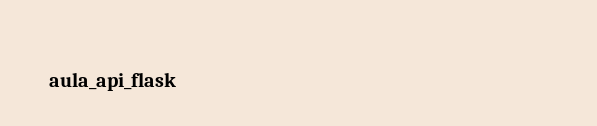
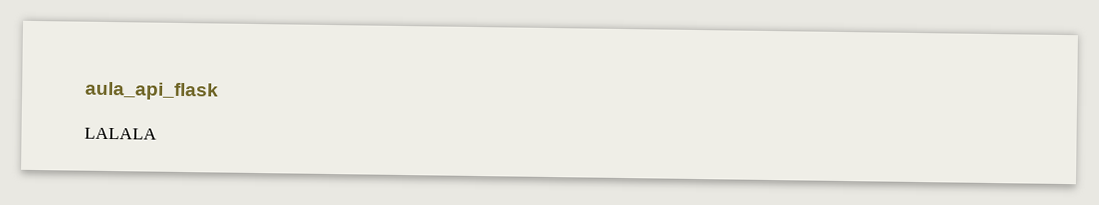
(176, 81) none -> [84,127,157,140] // LALALA

